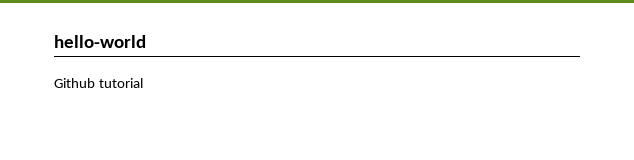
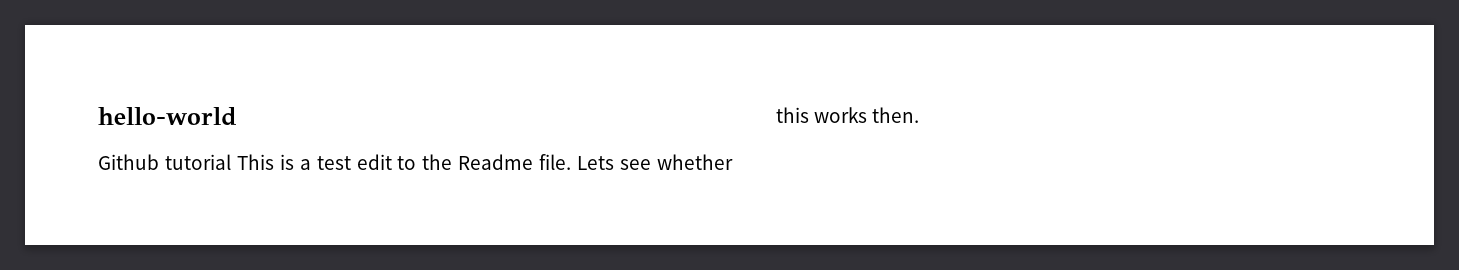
(143, 83) none -> [236,154,733,170] [776,107,920,123] This is a test edit to the Readme file. Lets see whether this works then.

